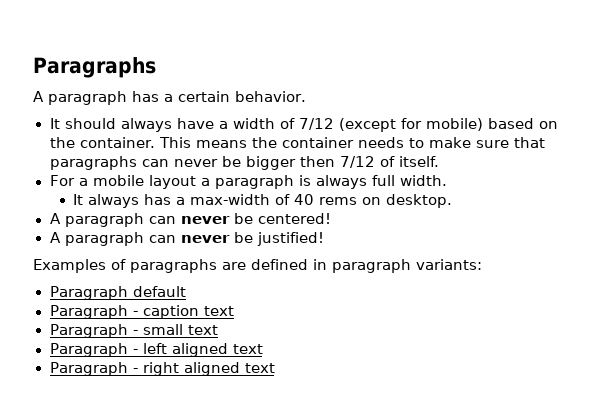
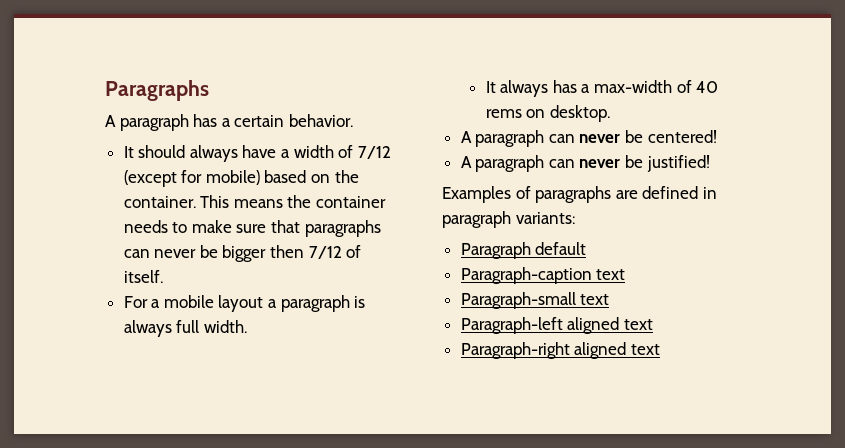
[49,305,234,319] [49,324,218,338] [49,343,167,357] Paragraph - caption text // Paragraph - small text // Paragraph - left -> [460,267,626,284] [460,292,610,309] [460,317,563,334] Paragraph-caption text // Paragraph-small text // Paragraph-left
[49,362,179,376] Paragraph - right -> [460,342,570,359] Paragraph-right

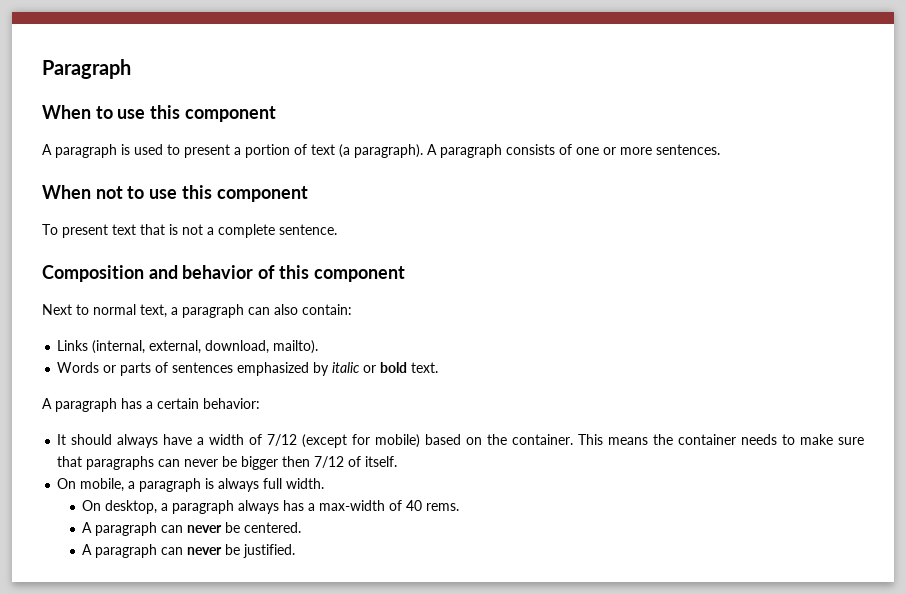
[105,80,209,101] Paragraphs -> [42,59,131,79] [42,105,276,122] [42,144,720,158] [42,185,308,202] [42,224,337,238] [42,265,405,282] [42,304,352,318] [57,340,319,354] [57,362,439,376] Paragraph // When to use this component // A paragraph is used to present a portion of text (a paragraph). A paragraph consists of one or more sentences. // When not to use this component // To present text that is not a complete sentence. // Composition and behavior of this component // Next to normal text, a paragraph can also contain: // Links (internal, external, download, mailto). // Words or parts of sentences emphasized by italic or bold text.
[288,114,353,127] behavior. -> [203,398,260,409] behavior:
[123,295,264,312] For a mobile layout -> [57,478,125,492] On mobile,
[485,81,496,93] It -> [82,500,235,514] On desktop, a paragraph
[485,105,610,122] [460,130,717,147] [460,155,710,172] [442,186,717,203] [442,211,575,228] [460,242,587,259] [460,267,626,284] [460,292,610,309] [460,317,653,334] [460,342,660,359] rems on desktop. // A paragraph can never be centered! // A paragraph can never be justified! // Examples of paragraphs are defined in paragraph variants: // Paragraph default // Paragraph-caption text // Paragraph-small text // Paragraph-left aligned text // Paragraph-right aligned text -> [426,503,460,511] [82,522,302,536] [82,544,296,558] rems. // A paragraph can never be centered. // A paragraph can never be justified.

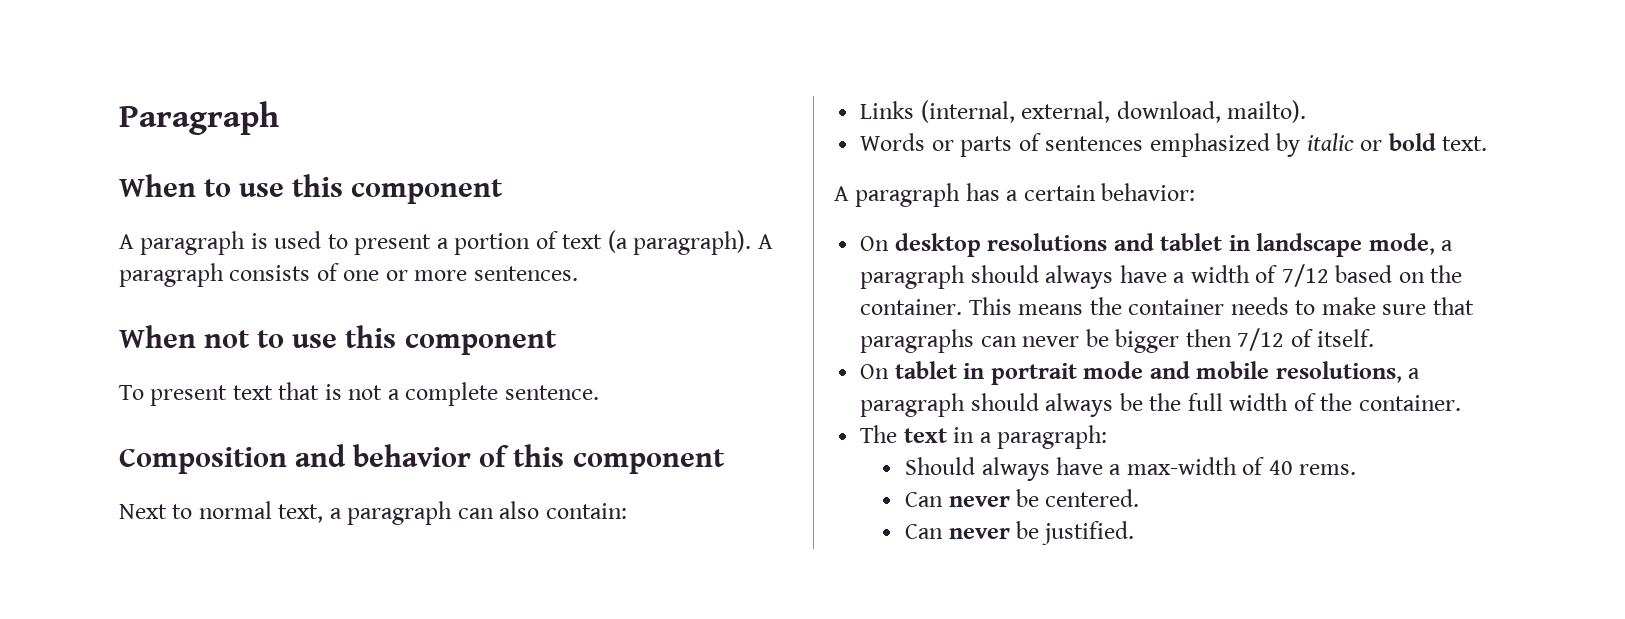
[57,434,67,445] It -> [860,233,1454,257] [860,265,966,289] On desktop resolutions and tablet in landscape mode, a paragraph
[302,434,421,448] (except for mobile) -> (1329, 275) none
[80,478,325,492] [82,500,305,514] mobile, a paragraph is always full width. // On desktop, a paragraph always has -> [894,361,1421,385] [860,393,1461,417] [860,425,1108,449] [905,457,1103,481] tablet in portrait mode and mobile resolutions, a paragraph should always be the full width of the container. // The text in a paragraph: // Should always have
[82,522,184,536] A paragraph can -> [905,492,944,507] Can
[82,544,184,558] A paragraph can -> [905,524,944,539] Can

